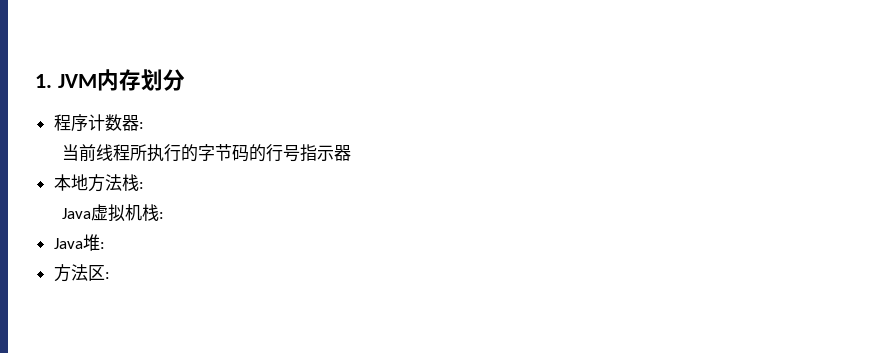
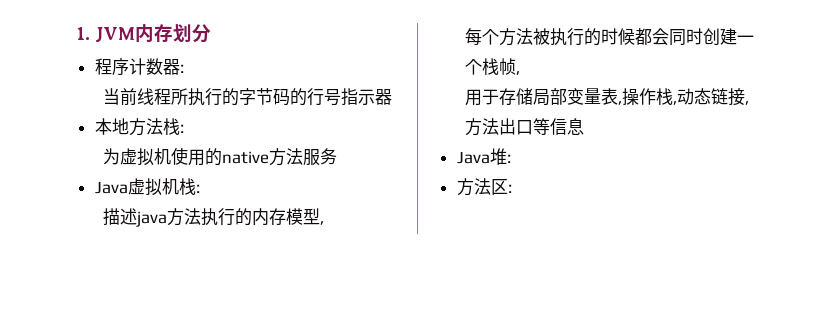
[62,204,165,222] Java虚拟机栈: -> [102,147,337,166] [94,178,200,196] [102,208,324,227] [464,28,754,46] [464,58,520,75] [464,88,749,106] [464,118,584,136] 为虚拟机使用的native方法服务 // Java虚拟机栈: // 描述java方法执行的内存模型, // 每个方法被执行的时候都会同时创建一个栈帧, // 用于存储局部变量表,操作栈,动态链接,方法出口等信息

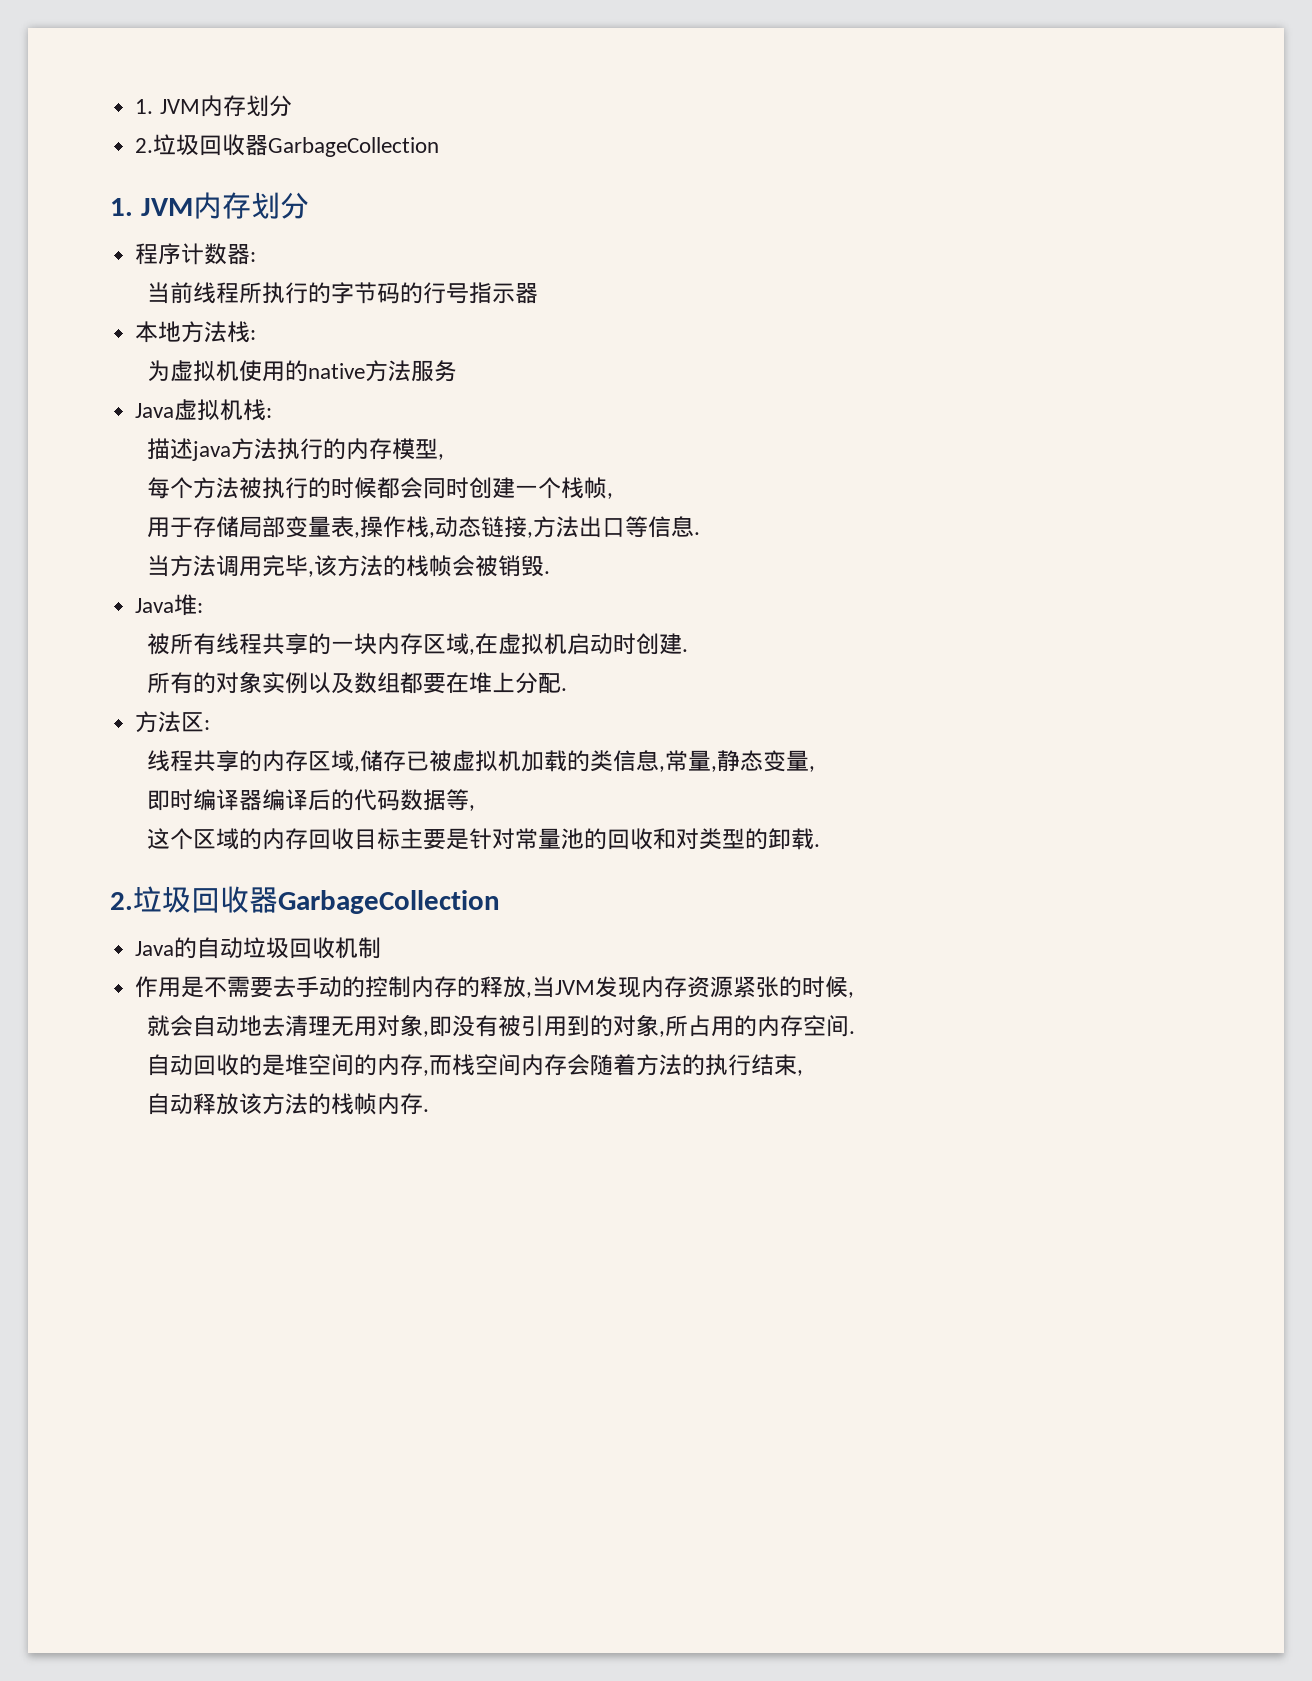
[76,24,211,43] 1. JVM内存划分 -> [135,95,292,117] [135,134,440,157] [110,192,309,219] 1. JVM内存划分 // 2.垃圾回收器GarbageCollection // 1. JVM内存划分
[456,148,511,165] [456,178,512,196] // Java堆: // 方法区: -> [693,532,700,535] [146,555,550,577] [135,594,204,616] [146,633,688,655] [146,671,567,694] [135,711,211,733] [146,750,815,772] [146,789,475,811] [146,828,820,850] [110,886,500,914] [135,937,382,959] [135,976,855,998] [146,1014,855,1037] [146,1054,803,1076] [146,1093,429,1115] . // 当方法调用完毕,该方法的栈帧会被销毁. // Java堆: // 被所有线程共享的一块内存区域,在虚拟机启动时创建. // 所有的对象实例以及数组都要在堆上分配. // 方法区: // 线程共享的内存区域,储存已被虚拟机加载的类信息,常量,静态变量, // 即时编译器编译后的代码数据等, // 这个区域的内存回收目标主要是针对常量池的回收和对类型的卸载. // 2.垃圾回收器GarbageCollection // Java的自动垃圾回收机制 // 作用是不需要去手动的控制内存的释放,当JVM发现内存资源紧张的时候, // 就会自动地去清理无用对象,即没有被引用到的对象,所占用的内存空间. // 自动回收的是堆空间的内存,而栈空间内存会随着方法的执行结束, // 自动释放该方法的栈帧内存.

